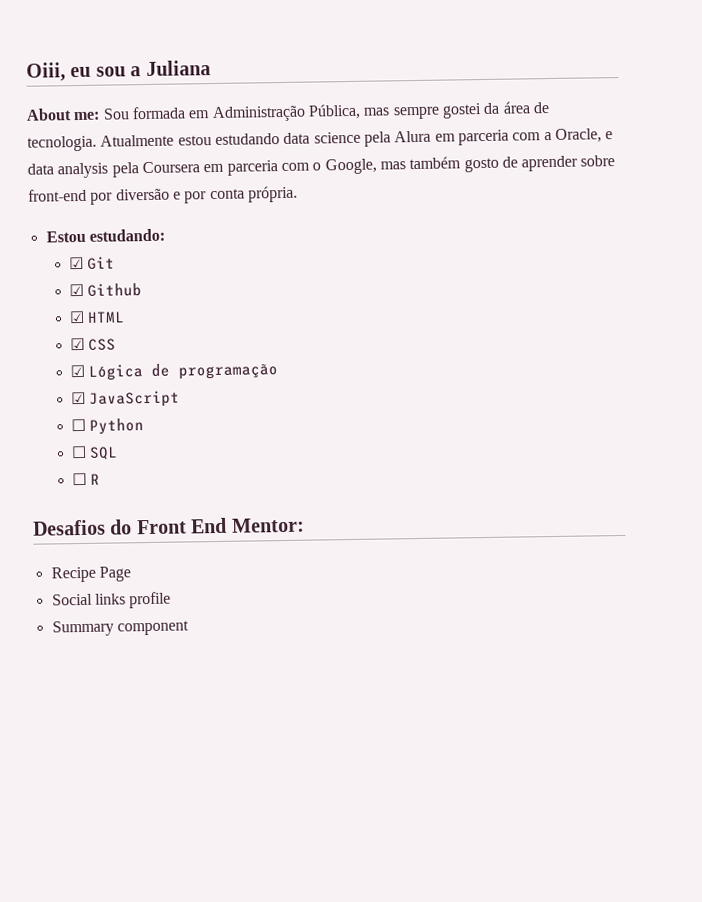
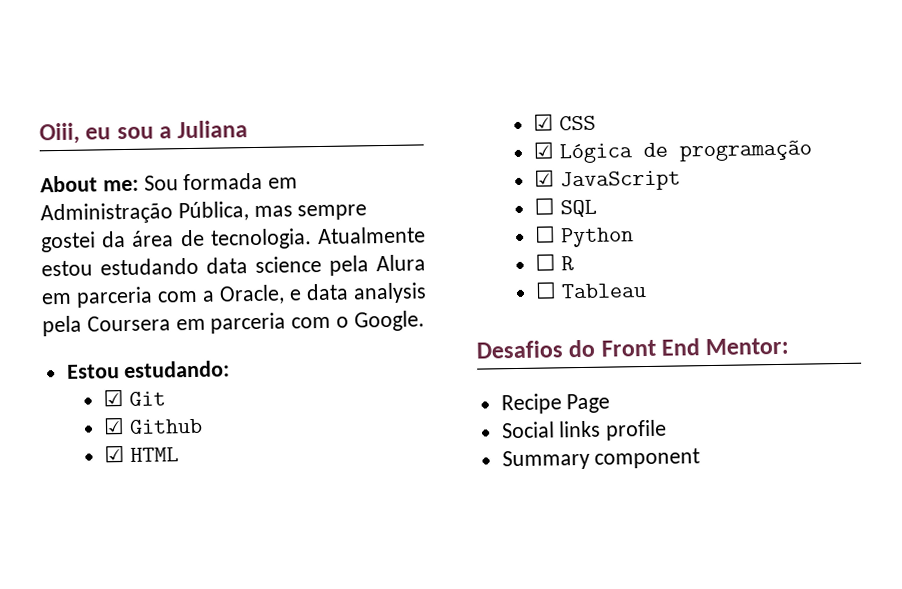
[324,155,616,175] [28,185,298,205] Google, mas também gosto de aprender sobre front-end por diversão e por conta própria. -> [353,310,425,332] Google.
(181, 399) none -> [534,197,597,218] // ☐ SQL
[89,446,119,460] [72,472,101,486] SQL // ☐ R -> [560,256,574,271] [535,281,647,299] R // ☐ Tableau

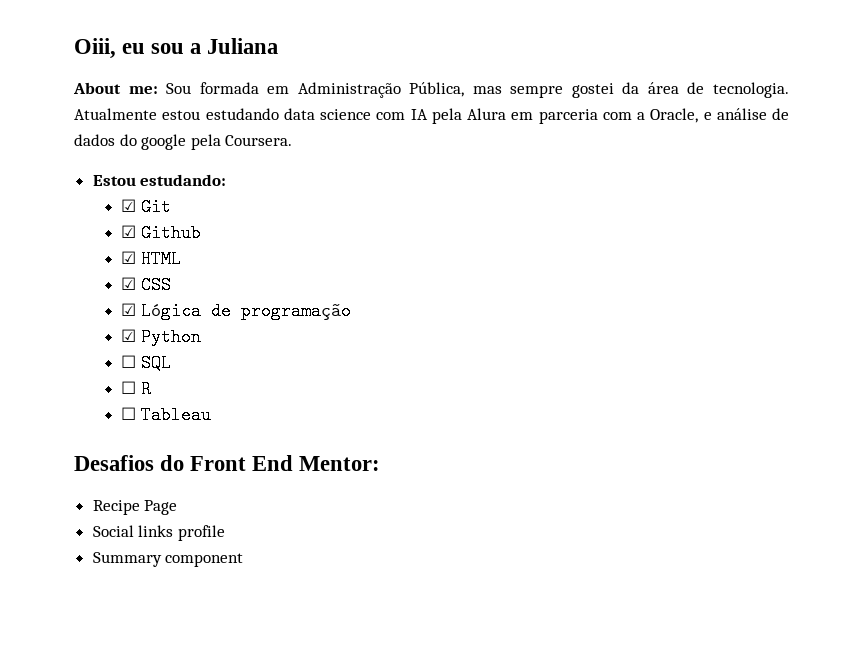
(322, 264) none -> [376,109,428,120] com IA
[306,282,427,304] [42,310,425,337] data analysis pela Coursera em parceria com o Google. -> [716,108,789,120] [74,134,293,150] análise de dados do google pela Coursera.
[559,170,681,192] JavaScript -> [140,328,201,346] Python
[534,225,634,248] // ☐ Python -> (171, 363) none

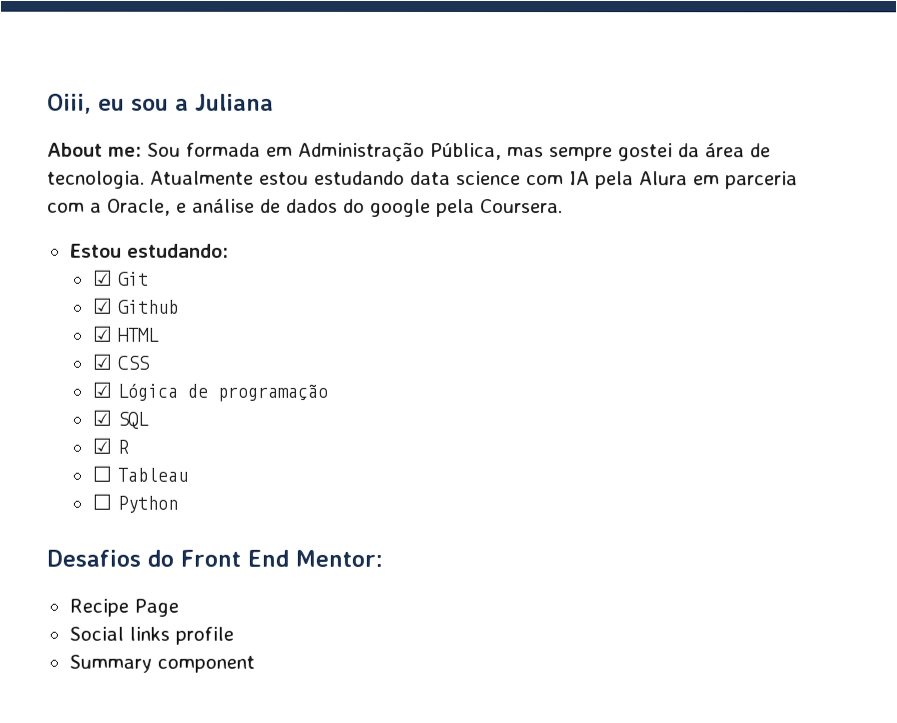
[140,328,201,346] [121,355,137,368] Python // ☐ -> (112, 417) none
[121,381,137,394] ☐ -> [91,437,112,454] ☑
(211, 415) none -> [91,493,178,513] // ☐ Python

